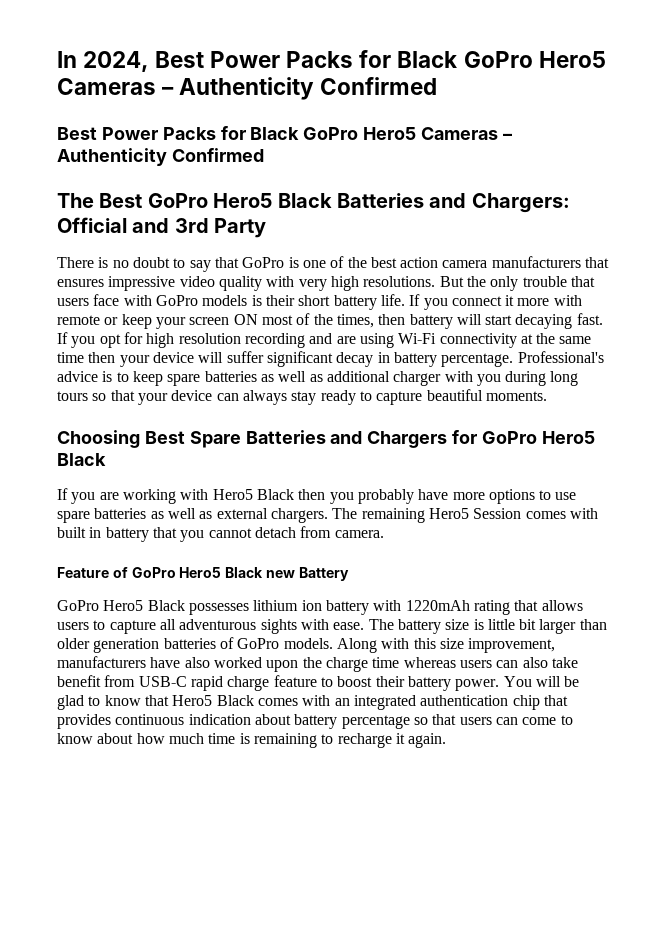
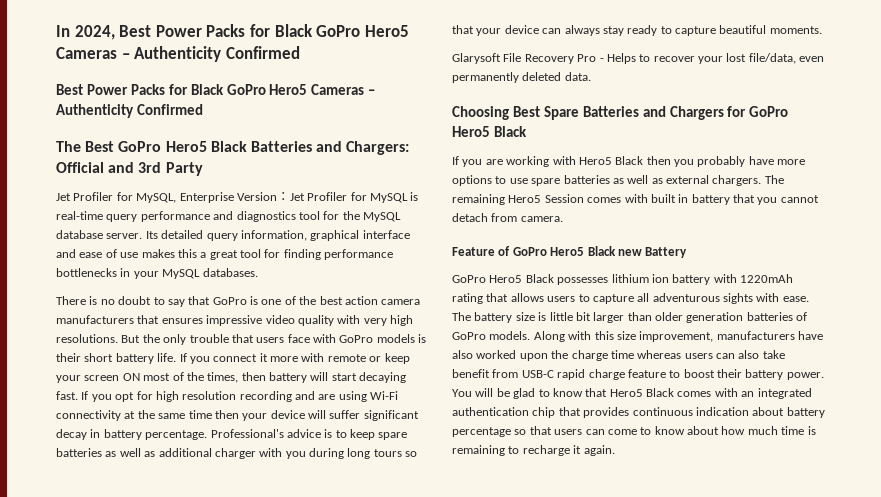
(267, 228) none -> [56,192,419,203] [56,211,401,222] [56,230,410,241] [56,249,394,260] [56,268,258,279] // Jet Profiler for MySQL, Enterprise Version：Jet Profiler for MySQL is real-time query performance and diagnostics tool for the MySQL database server. Its detailed query information, graphical interface and ease of use makes this a great tool for finding performance bottlenecks in your MySQL databases.
(547, 396) none -> [452,53,825,64] [452,72,591,83] // Glarysoft File Recovery Pro - Helps to recover your lost file/data, even permanently deleted data.

